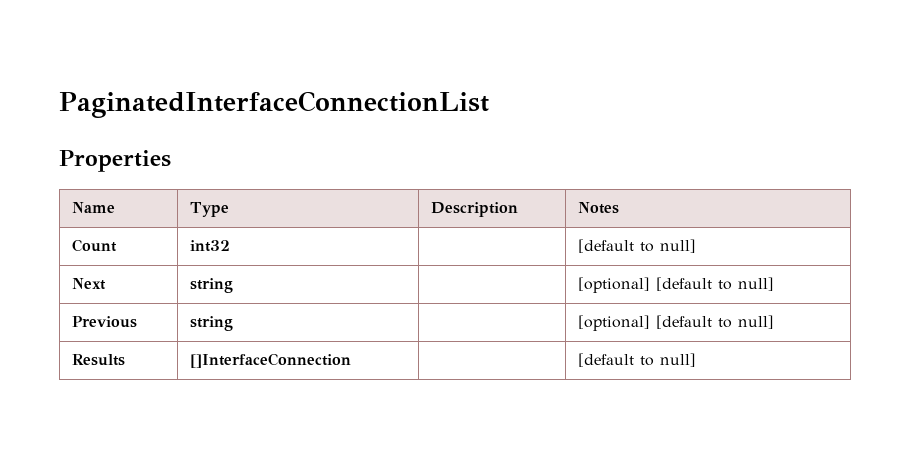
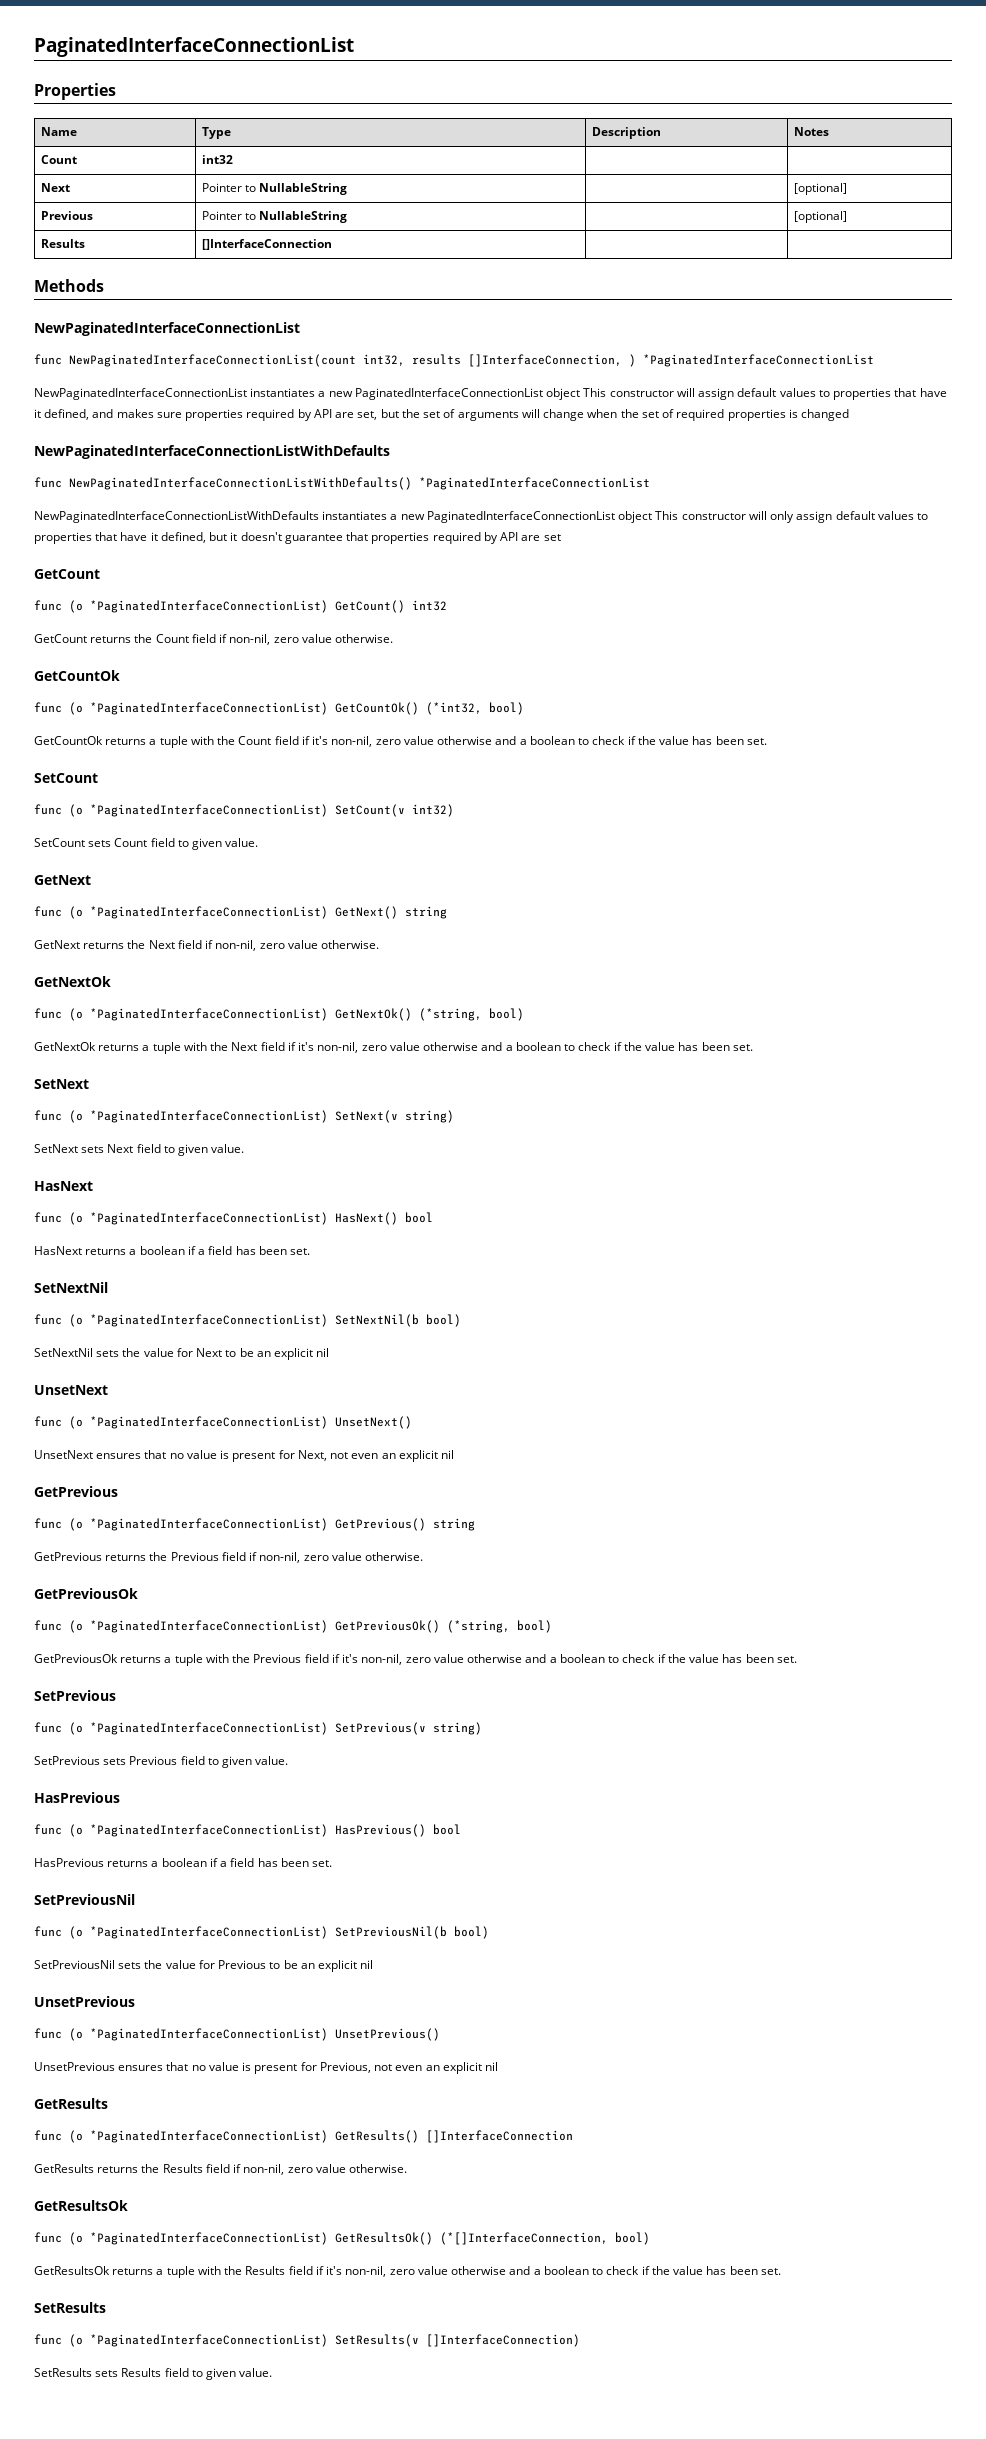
[578,239,697,253] [72,278,107,290] [190,278,234,293] [578,277,775,293] [72,316,138,328] [190,316,234,331] [578,315,775,331] [72,354,126,366] [190,353,352,368] [578,353,697,367] [default to null] // Next | string | | [optional] [default to null] // Previous | string | | [optional] [default to null] // Results | []InterfaceConnection | | [default to null] -> [41,183,71,192] [202,183,348,195] [794,183,848,195] [41,211,94,220] [202,211,348,223] [794,211,848,223] [41,239,86,248] [202,239,333,250] [34,279,104,292] [34,322,300,336] [34,354,874,367] [34,388,947,400] [34,409,850,421] [34,445,390,459] [34,477,650,490] [34,511,929,523] [34,532,561,544] [34,569,100,579] [34,600,447,613] [34,634,394,645] [34,670,120,681] [34,702,524,715] [34,736,767,748] [34,773,98,783] [34,804,454,817] [34,838,259,850] [34,875,91,885] [34,906,447,919] [34,940,380,951] [34,976,111,987] [34,1008,524,1021] [34,1042,753,1054] [34,1079,89,1089] [34,1110,454,1123] [34,1144,245,1156] [34,1181,93,1191] [34,1212,433,1225] [34,1246,311,1255] [34,1282,108,1293] [34,1314,461,1327] [34,1348,330,1360] [34,1385,108,1395] [34,1416,412,1429] [34,1450,455,1462] [34,1486,118,1497] [34,1518,475,1531] [34,1552,424,1563] [34,1588,138,1599] [34,1620,552,1633] [34,1654,797,1666] [34,1690,116,1701] [34,1722,482,1735] [34,1756,289,1768] [34,1792,120,1803] [34,1824,461,1837] [34,1858,333,1867] [34,1894,135,1905] [34,1926,489,1939] [34,1960,374,1972] [34,1996,135,2007] [34,2028,440,2041] [34,2062,499,2074] [34,2098,108,2109] [34,2130,573,2143] [34,2164,408,2175] [34,2200,128,2211] [34,2232,650,2245] [34,2266,781,2278] [34,2302,106,2313] [34,2334,580,2347] [34,2368,273,2380] // Next | Pointer to NullableString | | [optional] // Previous | Pointer to NullableString | | [optional] // Results | []InterfaceConnection | | // Methods // NewPaginatedInterfaceConnectionList // func NewPaginatedInterfaceConnectionList(count int32, results []InterfaceConnection, ) *PaginatedInterfaceConnectionList // NewPaginatedInterfaceConnectionList instantiates a new PaginatedInterfaceConnectionList object This constructor will assign default values to properties that have it defined, and makes sure properties required by API are set, but the set of arguments will change when the set of required properties is changed // NewPaginatedInterfaceConnectionListWithDefaults // func NewPaginatedInterfaceConnectionListWithDefaults() *PaginatedInterfaceConnectionList // NewPaginatedInterfaceConnectionListWithDefaults instantiates a new PaginatedInterfaceConnectionList object This constructor will only assign default values to properties that have it defined, but it doesn't guarantee that properties required by API are set // GetCount // func (o *PaginatedInterfaceConnectionList) GetCount() int32 // GetCount returns the Count field if non-nil, zero value otherwise. // GetCountOk // func (o *PaginatedInterfaceConnectionList) GetCountOk() (*int32, bool) // GetCountOk returns a tuple with the Count field if it's non-nil, zero value otherwise and a boolean to check if the value has been set. // SetCount // func (o *PaginatedInterfaceConnectionList) SetCount(v int32) // SetCount sets Count field to given value. // GetNext // func (o *PaginatedInterfaceConnectionList) GetNext() string // GetNext returns the Next field if non-nil, zero value otherwise. // GetNextOk // func (o *PaginatedInterfaceConnectionList) GetNextOk() (*string, bool) // GetNextOk returns a tuple with the Next field if it's non-nil, zero value otherwise and a boolean to check if the value has been set. // SetNext // func (o *PaginatedInterfaceConnectionList) SetNext(v string) // SetNext sets Next field to given value. // HasNext // func (o *PaginatedInterfaceConnectionList) HasNext() bool // HasNext returns a boolean if a field has been set. // SetNextNil // func (o *PaginatedInterfaceConnectionList) SetNextNil(b bool) // SetNextNil sets the value for Next to be an explicit nil // UnsetNext // func (o *PaginatedInterfaceConnectionList) UnsetNext() // UnsetNext ensures that no value is present for Next, not even an explicit nil // GetPrevious // func (o *PaginatedInterfaceConnectionList) GetPrevious() string // GetPrevious returns the Previous field if non-nil, zero value otherwise. // GetPreviousOk // func (o *PaginatedInterfaceConnectionList) GetPreviousOk() (*string, bool) // GetPreviousOk returns a tuple with the Previous field if it's non-nil, zero value otherwise and a boolean to check if the value has been set. // SetPrevious // func (o *PaginatedInterfaceConnectionList) SetPrevious(v string) // SetPrevious sets Previous field to given value. // HasPrevious // func (o *PaginatedInterfaceConnectionList) HasPrevious() bool // HasPrevious returns a boolean if a field has been set. // SetPreviousNil // func (o *PaginatedInterfaceConnectionList) SetPreviousNil(b bool) // SetPreviousNil sets the value for Previous to be an explicit nil // UnsetPrevious // func (o *PaginatedInterfaceConnectionList) UnsetPrevious() // UnsetPrevious ensures that no value is present for Previous, not even an explicit nil // GetResults // func (o *PaginatedInterfaceConnectionList) GetResults() []InterfaceConnection // GetResults returns the Results field if non-nil, zero value otherwise. // GetResultsOk // func (o *PaginatedInterfaceConnectionList) GetResultsOk() (*[]InterfaceConnection, bool) // GetResultsOk returns a tuple with the Results field if it's non-nil, zero value otherwise and a boolean to check if the value has been set. // SetResults // func (o *PaginatedInterfaceConnectionList) SetResults(v []InterfaceConnection) // SetResults sets Results field to given value.

